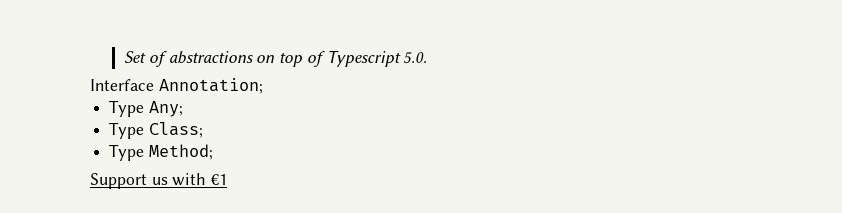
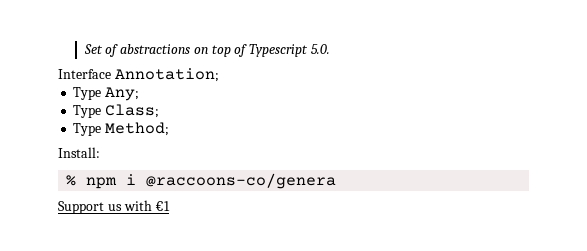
(213, 152) none -> [58,147,100,158] [66,173,337,189] // Install: // % npm i @raccoons-co/genera

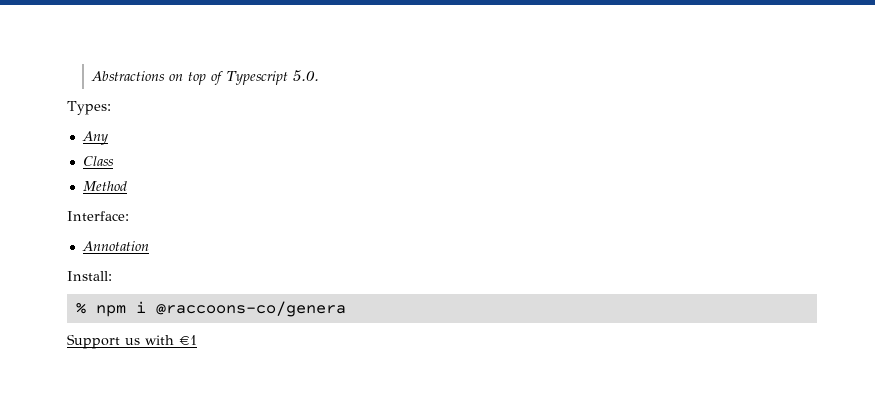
[83,44,191,57] Set of abstractions -> [91,71,166,81] Abstractions
[58,68,219,82] [73,87,140,101] [73,104,160,118] [73,122,170,136] Interface Annotation; // Type Any; // Type Class; // Type Method; -> [67,101,111,115] [81,131,108,145] [82,156,114,166] [82,181,127,191] [67,211,129,221] [81,241,149,251] Types: // Any // Class // Method // Interface: // Annotation

